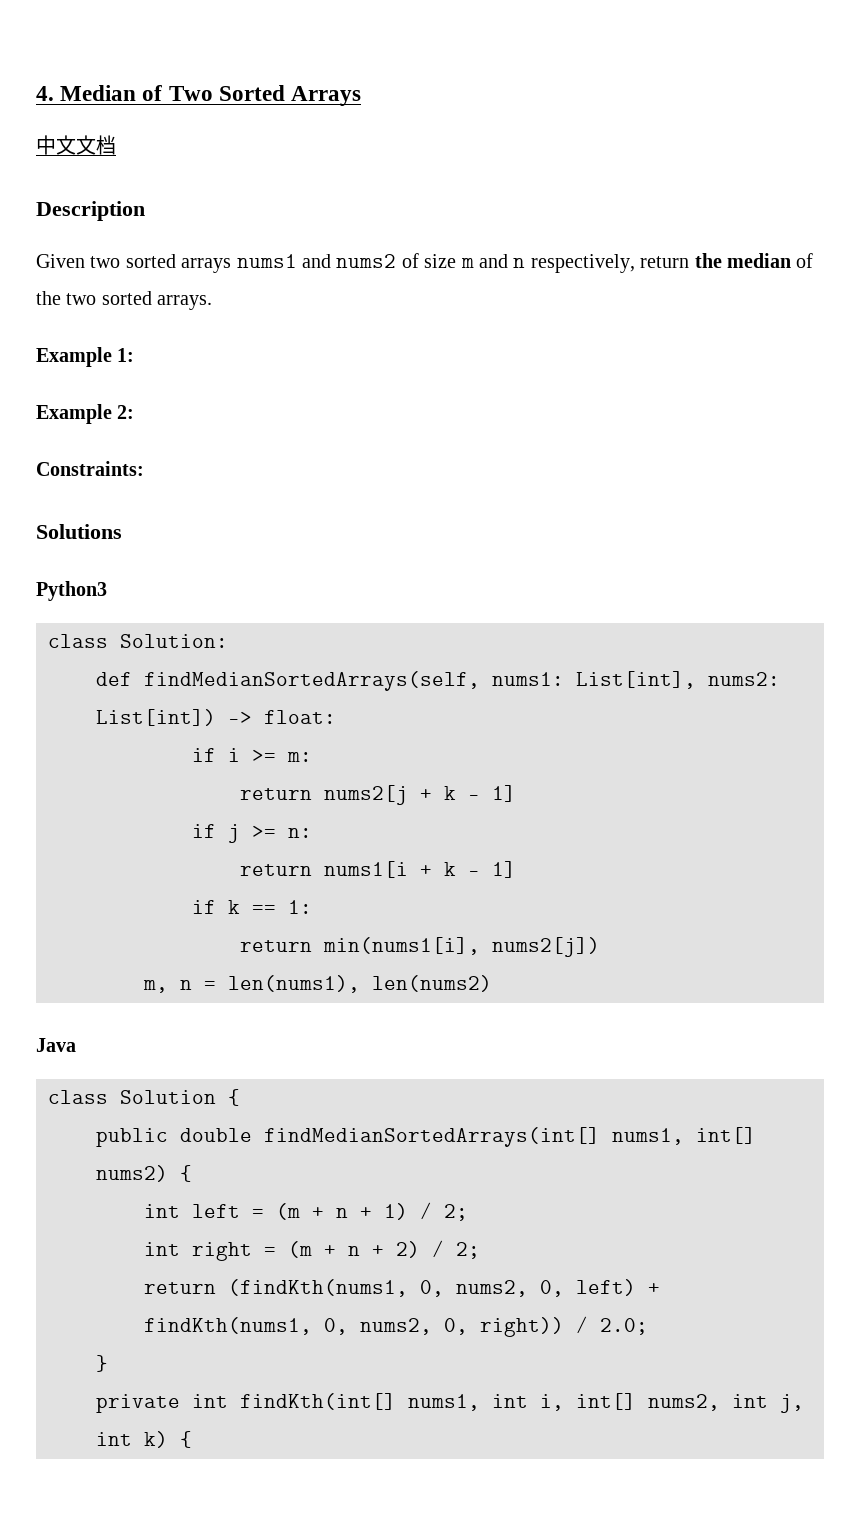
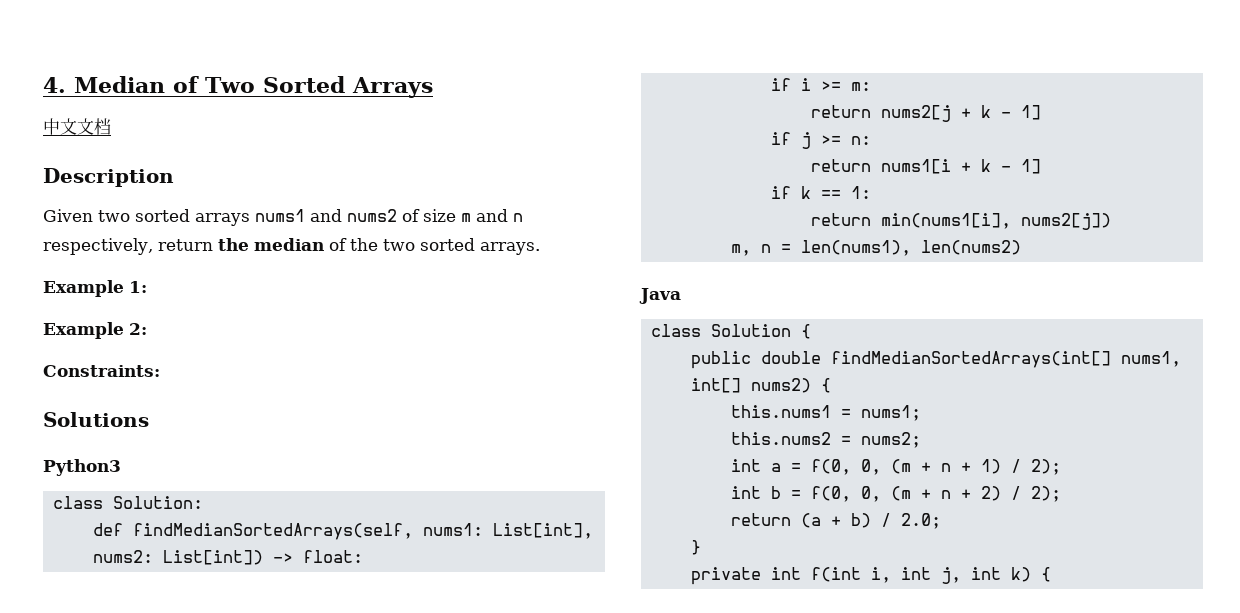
[144,1204,264,1218] int left = -> [731,405,922,421] [731,432,922,448] [731,459,882,475] this.nums1 = nums1; // this.nums2 = nums2; // int a = f(0, 0,
[444,1204,468,1221] [144,1242,276,1261] 2; // int right = -> [1031,459,1062,475] [731,486,882,502] 2); // int b = f(0, 0,
[456,1242,480,1259] [144,1279,660,1297] [144,1317,564,1337] 2; // return (findKth(nums1, 0, nums2, 0, left) + findKth(nums1, 0, nums2, 0, right)) -> [1031,486,1062,502] [731,513,872,528] 2); // return (a + b)
[240,1393,720,1411] findKth(int[] nums1, int i, int[] nums2, -> [811,567,892,583] f(int i,

